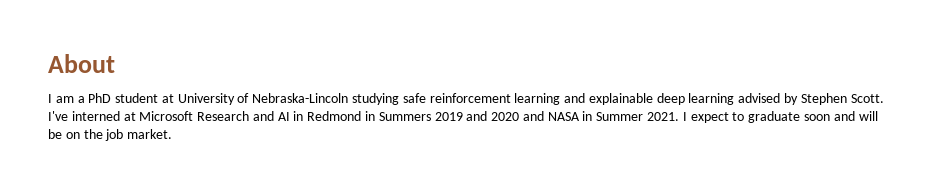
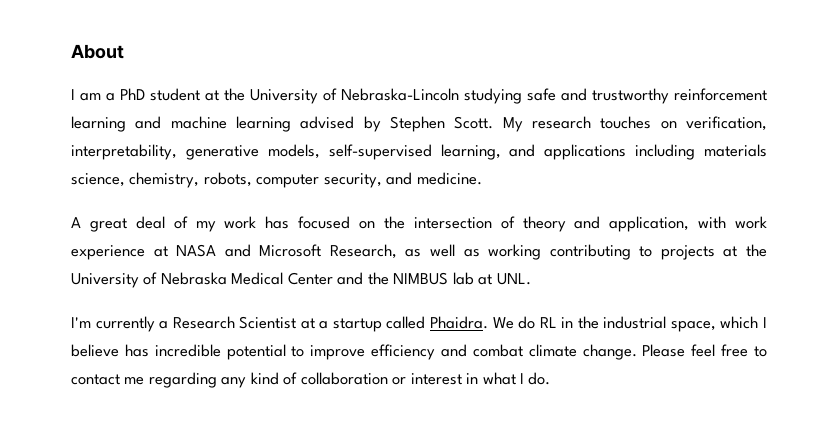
(174, 98) none -> [224,88,245,101] the
(426, 98) none -> [561,88,669,104] and trustworthy
[588,93,685,105] explainable deep -> [170,116,227,129] machine
[48,111,878,123] [48,129,173,141] I've interned at Microsoft Research and AI in Redmond in Summers 2019 and 2020 and NASA in Summer 2021. I expect to graduate soon and will be on the job market. -> [502,116,768,132] [71,144,767,160] [71,172,482,188] [71,216,767,232] [71,244,767,260] [71,272,531,288] [71,316,767,332] [71,344,767,360] [71,372,551,388] My research touches on verification, interpretability, generative models, self-supervised learning, and applications including materials science, chemistry, robots, computer security, and medicine. // A great deal of my work has focused on the intersection of theory and application, with work experience at NASA and Microsoft Research, as well as working contributing to projects at the University of Nebraska Medical Center and the NIMBUS lab at UNL. // I'm currently a Research Scientist at a startup called Phaidra. We do RL in the industrial space, which I believe has incredible potential to improve efficiency and combat climate change. Please feel free to contact me regarding any kind of collaboration or interest in what I do.

